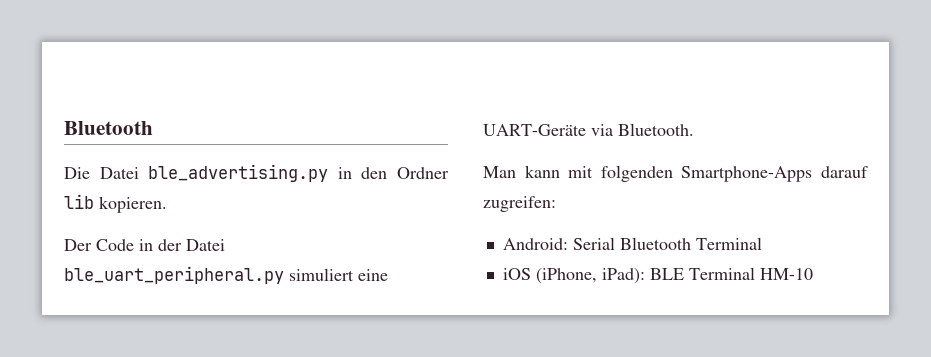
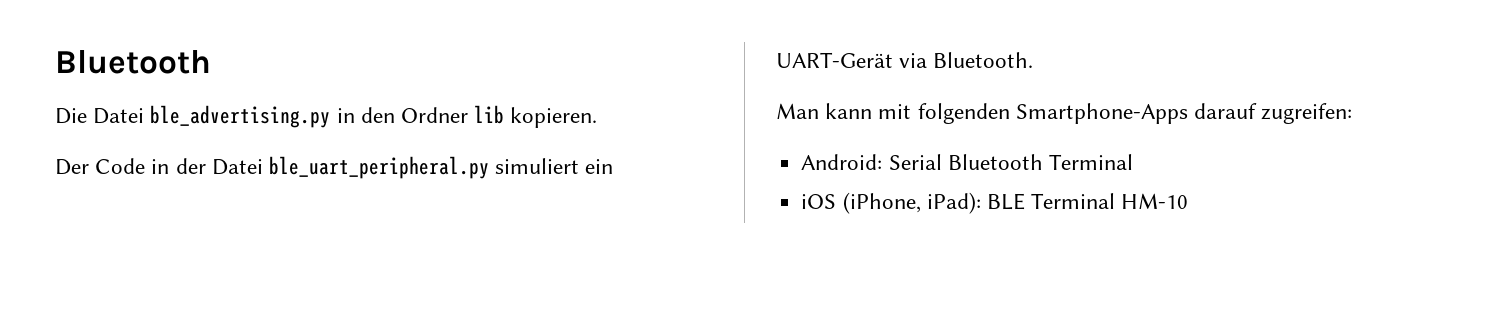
[358,269,388,281] [483,124,586,136] eine UART-Geräte -> [585,159,614,174] [776,52,893,68] ein UART-Gerät

